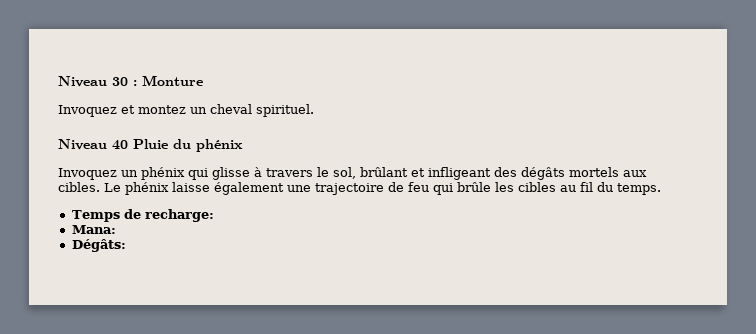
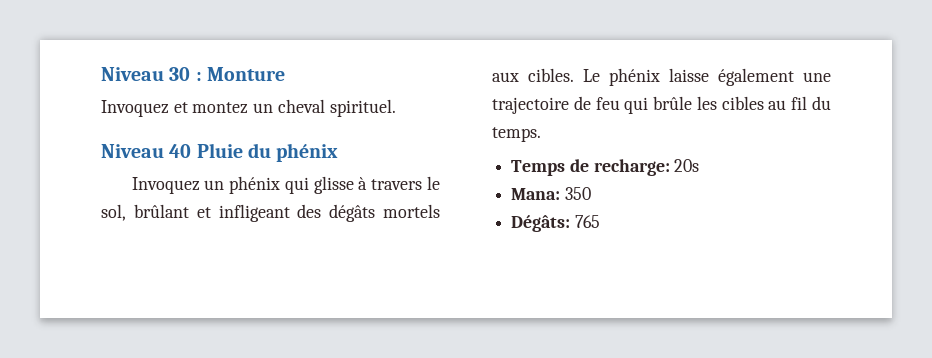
(214, 215) none -> [674,159,700,172] 20s
(116, 229) none -> [564,187,591,200] 350
(126, 245) none -> [574,215,600,228] 765

